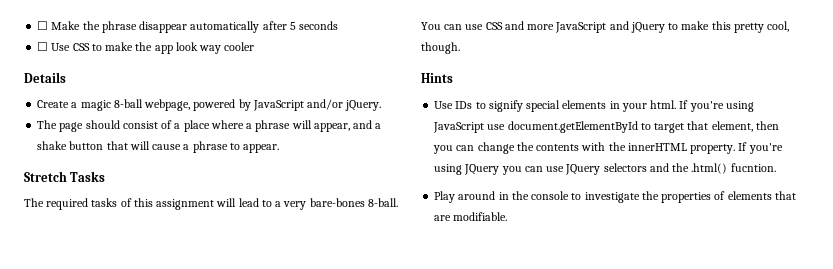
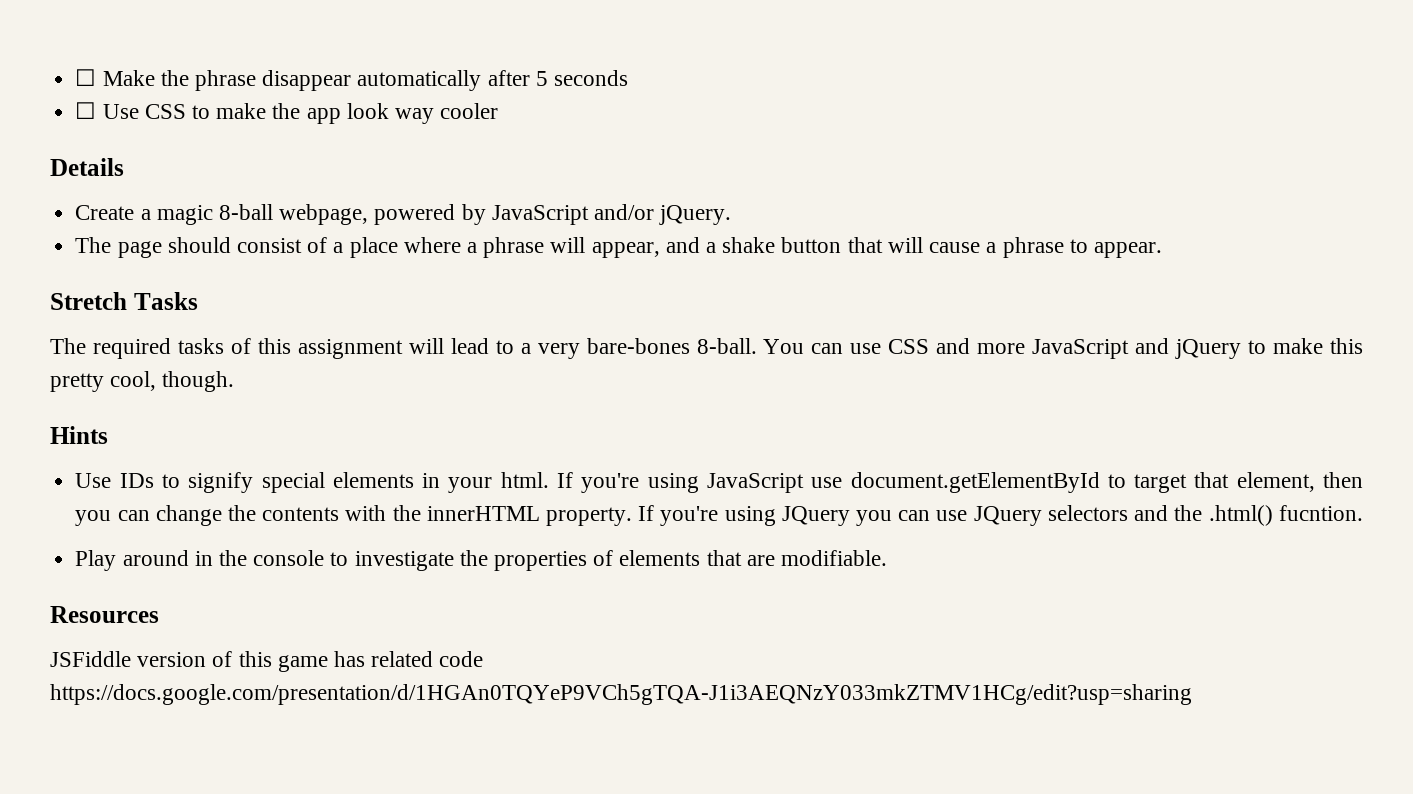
(508, 216) none -> [50,606,159,623] [50,651,484,672] [50,684,1192,705] // Resources // JSFiddle version of this game has related code https://docs.google.com/presentation/d/1HGAn0TQYeP9VCh5gTQA-J1i3AEQNzY033mkZTMV1HCg/edit?usp=sharing

